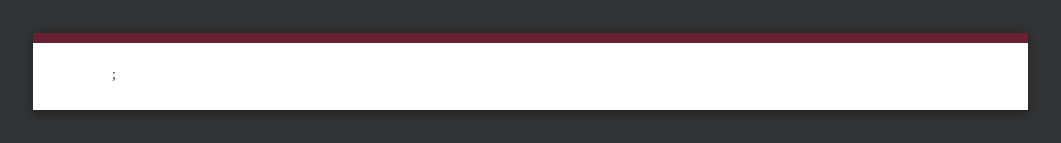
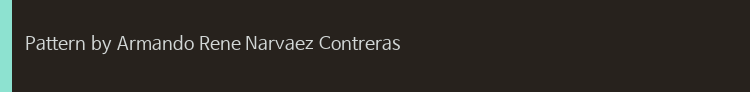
[112,72,116,82] ; -> [25,35,402,55] Pattern by Armando Rene Narvaez Contreras

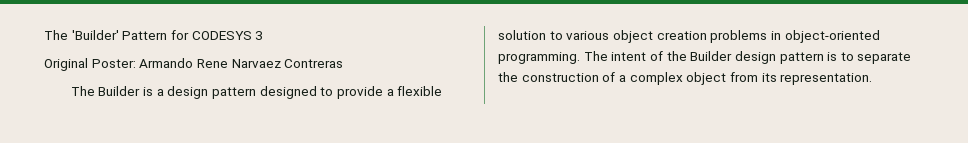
[25,35,402,55] Pattern by Armando Rene Narvaez Contreras -> [44,30,264,40] [44,58,344,71] [70,86,443,99] [498,30,880,43] [498,51,912,64] [498,72,873,85] The 'Builder' Pattern for CODESYS 3 // Original Poster: Armando Rene Narvaez Contreras // The Builder is a design pattern designed to provide a flexible solution to various object creation problems in object-oriented programming. The intent of the Builder design pattern is to separate the construction of a complex object from its representation.

